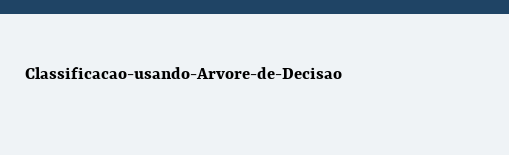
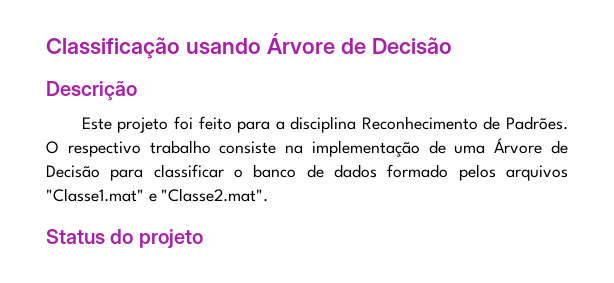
[25,67,342,79] Classificacao-usando-Arvore-de-Decisao -> [46,33,452,59] [46,81,137,100] [81,116,569,133] [46,138,568,157] [46,164,568,181] [46,188,269,202] [46,229,203,249] Classificação usando Árvore de Decisão // Descrição // Este projeto foi feito para a disciplina Reconhecimento de Padrões. O respectivo trabalho consiste na implementação de uma Árvore de Decisão para classificar o banco de dados formado pelos arquivos "Classe1.mat" e "Classe2.mat". // Status do projeto

